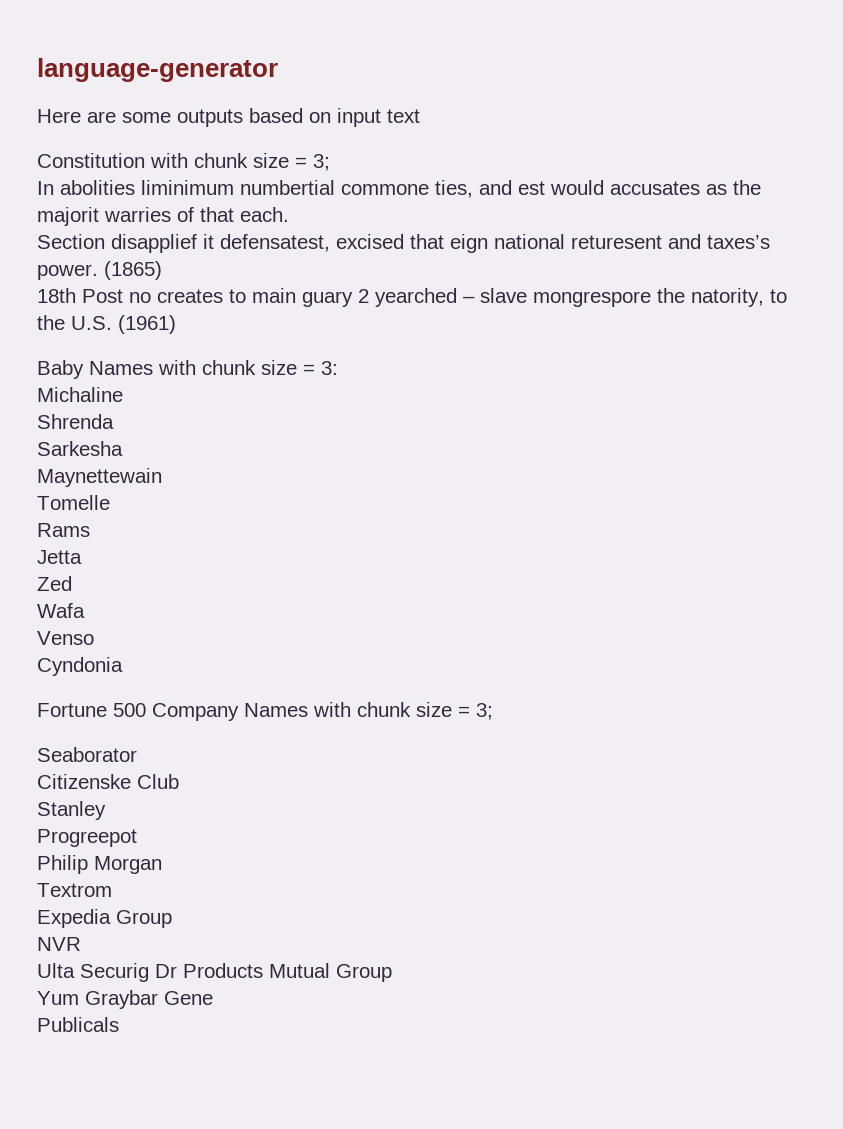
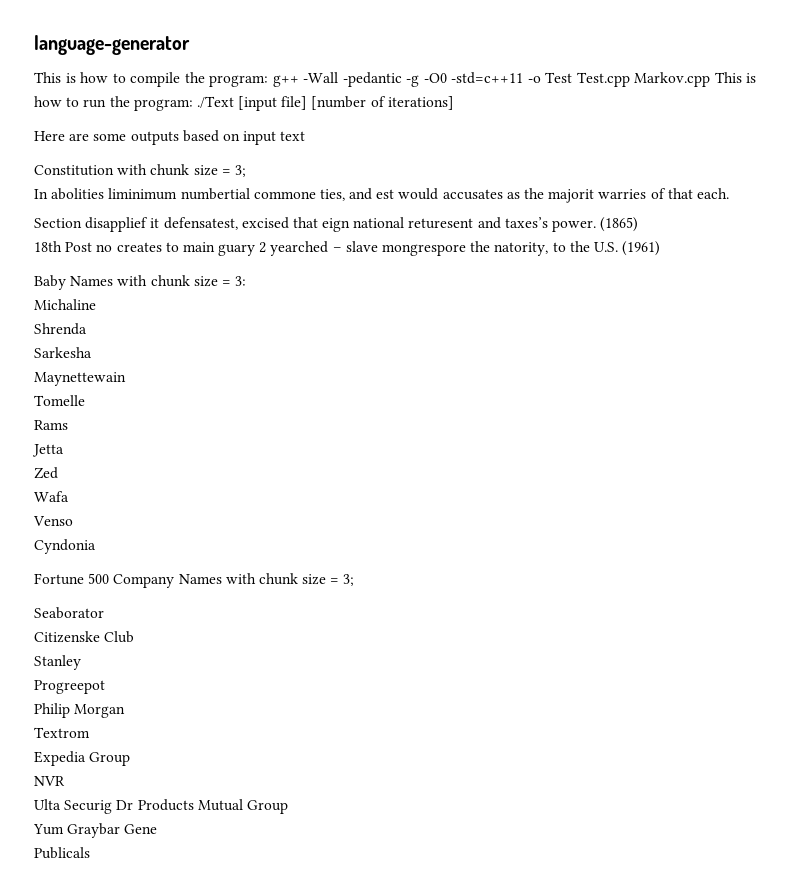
(278, 70) none -> [34,72,756,87] [34,96,454,111] // This is how to compile the program: g++ -Wall -pedantic -g -O0 -std=c++11 -o Test Test.cpp Markov.cpp This is how to run the program: ./Text [input file] [number of iterations]

